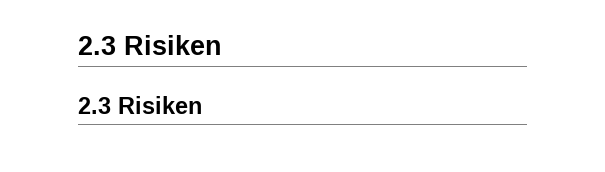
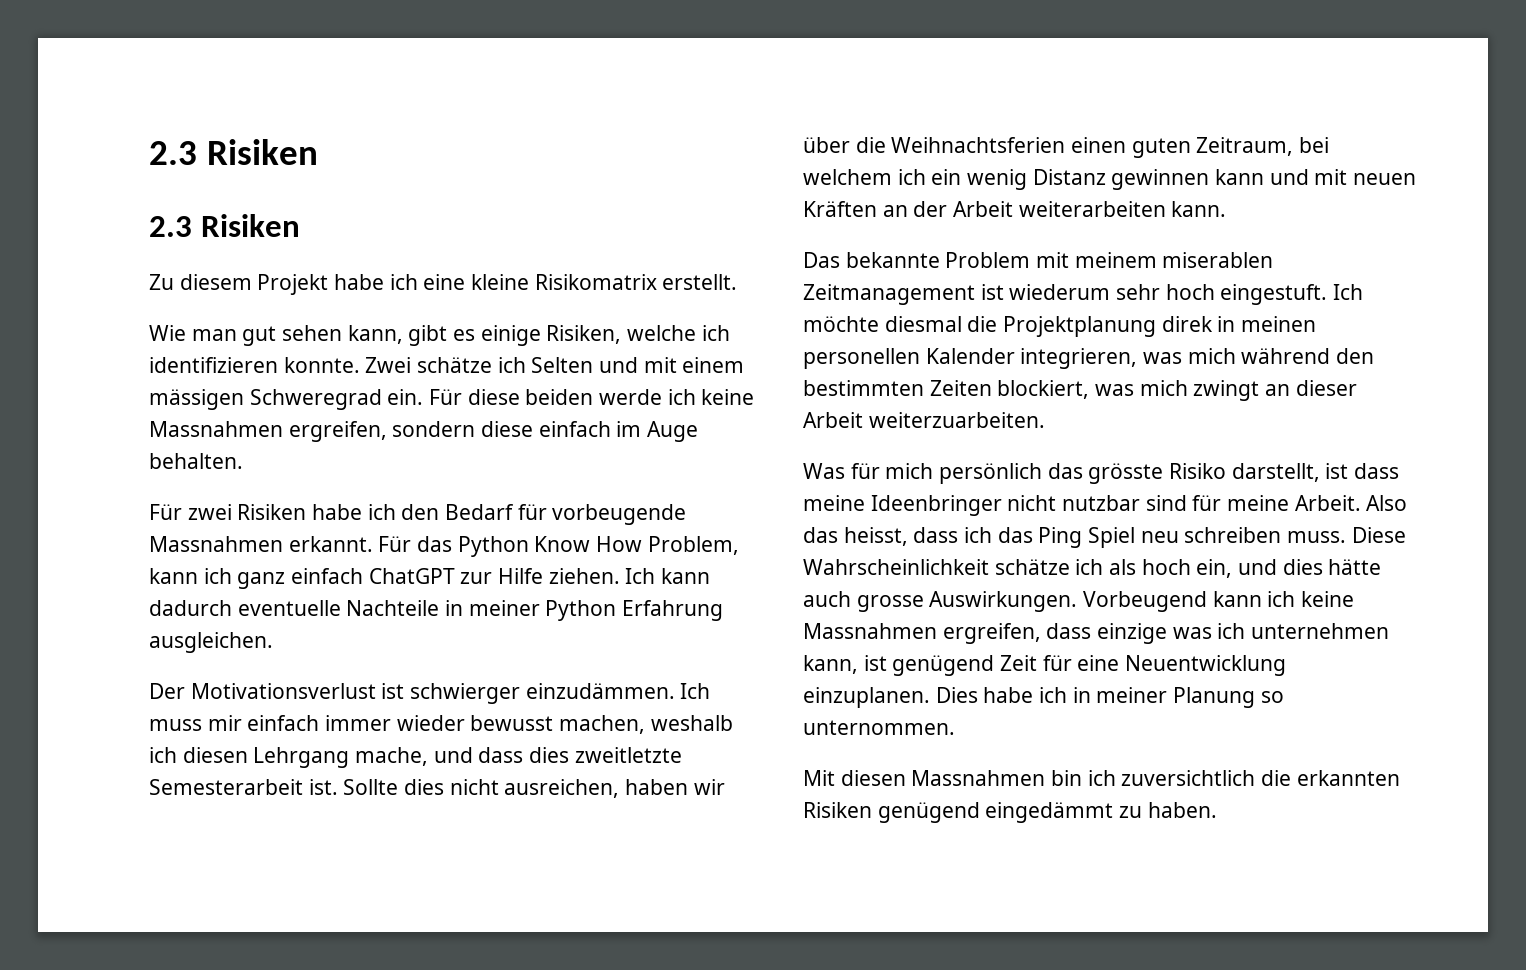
(202, 105) none -> [149,274,738,295] [149,325,730,346] [149,357,745,373] [149,389,755,410] [149,421,699,442] [149,453,243,469] [149,504,687,525] [149,536,739,557] [149,568,711,589] [149,600,724,621] [149,632,273,653] [149,683,711,704] [149,715,733,734] [149,747,682,768] [149,779,725,798] [803,137,1330,158] [803,169,1417,190] [803,201,1227,217] [803,252,1274,268] [803,284,1364,305] [803,316,1317,337] [803,348,1375,369] [803,380,1357,401] [803,412,1045,428] [803,463,1400,484] [803,495,1408,516] [803,527,1406,548] [803,559,1382,578] [803,591,1355,612] [803,623,1390,644] [803,655,1287,676] [803,687,1284,708] [803,720,955,735] [803,770,1400,786] [803,802,1217,823] // Zu diesem Projekt habe ich eine kleine Risikomatrix erstellt. // Wie man gut sehen kann, gibt es einige Risiken, welche ich identifizieren konnte. Zwei schätze ich Selten und mit einem mässigen Schweregrad ein. Für diese beiden werde ich keine Massnahmen ergreifen, sondern diese einfach im Auge behalten. // Für zwei Risiken habe ich den Bedarf für vorbeugende Massnahmen erkannt. Für das Python Know How Problem, kann ich ganz einfach ChatGPT zur Hilfe ziehen. Ich kann dadurch eventuelle Nachteile in meiner Python Erfahrung ausgleichen. // Der Motivationsverlust ist schwierger einzudämmen. Ich muss mir einfach immer wieder bewusst machen, weshalb ich diesen Lehrgang mache, und dass dies zweitletzte Semesterarbeit ist. Sollte dies nicht ausreichen, haben wir über die Weihnachtsferien einen guten Zeitraum, bei welchem ich ein wenig Distanz gewinnen kann und mit neuen Kräften an der Arbeit weiterarbeiten kann. // Das bekannte Problem mit meinem miserablen Zeitmanagement ist wiederum sehr hoch eingestuft. Ich möchte diesmal die Projektplanung direk in meinen personellen Kalender integrieren, was mich während den bestimmten Zeiten blockiert, was mich zwingt an dieser Arbeit weiterzuarbeiten. // Was für mich persönlich das grösste Risiko darstellt, ist dass meine Ideenbringer nicht nutzbar sind für meine Arbeit. Also das heisst, dass ich das Ping Spiel neu schreiben muss. Diese Wahrscheinlichkeit schätze ich als hoch ein, und dies hätte auch grosse Auswirkungen. Vorbeugend kann ich keine Massnahmen ergreifen, dass einzige was ich unternehmen kann, ist genügend Zeit für eine Neuentwicklung einzuplanen. Dies habe ich in meiner Planung so unternommen. // Mit diesen Massnahmen bin ich zuversichtlich die erkannten Risiken genügend eingedämmt zu haben.

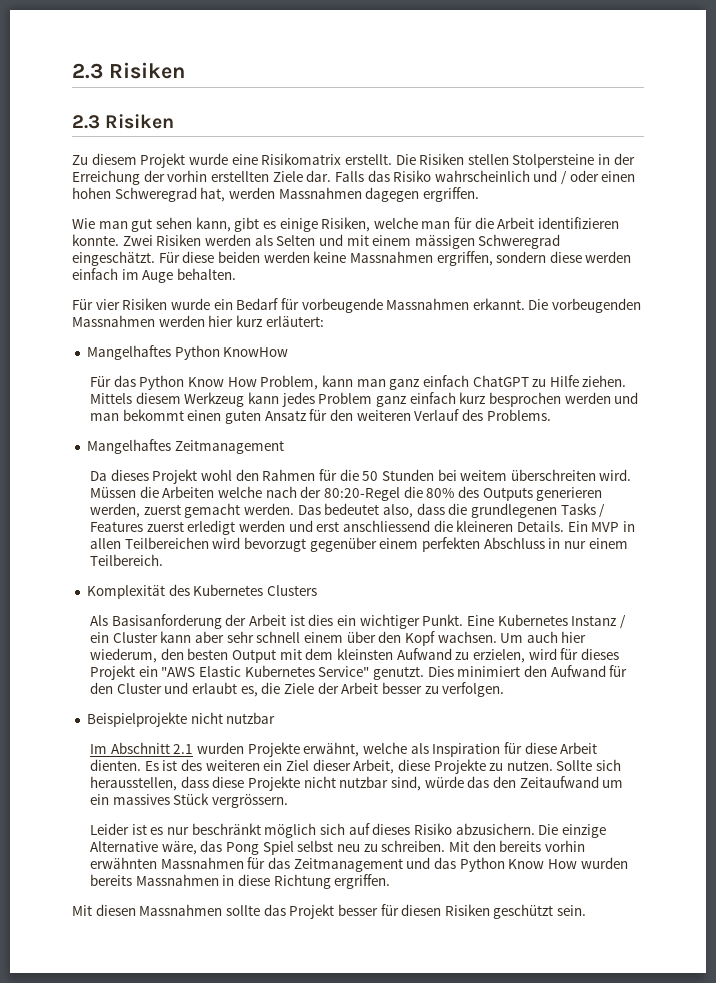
[334,274,738,290] habe ich eine kleine Risikomatrix erstellt. -> [188,153,635,168] [72,170,636,185] [72,187,479,202] wurde eine Risikomatrix erstellt. Die Risiken stellen Stolpersteine in der Erreichung der vorhin erstellten Ziele dar. Falls das Risiko wahrscheinlich und / oder einen hohen Schweregrad hat, werden Massnahmen dagegen ergriffen.
[701,325,730,341] [149,357,526,373] ich identifizieren konnte. Zwei schätze ich -> [421,217,620,229] [72,234,273,246] man für die Arbeit identifizieren konnte. Zwei Risiken werden als
[387,389,424,405] ein. -> [72,251,155,266] eingeschätzt.
[599,389,755,405] [149,421,387,442] werde ich keine Massnahmen ergreifen, -> [263,251,493,266] werden keine Massnahmen ergriffen,
(534, 429) none -> [585,251,632,263] werden
[187,504,440,520] zwei Risiken habe ich den -> [95,298,233,310] vier Risiken wurde ein
(373, 544) none -> [528,298,642,313] [72,315,324,327] [86,345,289,360] Die vorbeugenden Massnahmen werden hier kurz erläutert: // Mangelhaftes Python KnowHow //
[203,568,232,584] ich -> [356,379,386,387] man
[460,572,493,584] zur -> [532,379,547,387] zu
[625,568,711,584] [149,600,724,621] [149,632,273,653] [149,683,711,704] [149,715,733,734] [149,747,682,768] [149,779,725,798] [803,137,1330,158] [803,169,1417,190] [803,201,1227,217] [803,252,1274,268] [803,284,1364,305] [803,316,1317,337] [803,348,1375,369] [803,380,1357,401] [803,412,1045,428] [803,463,1400,484] [803,495,1408,516] [803,527,1406,548] [803,559,1382,578] [803,591,1355,612] [803,623,1390,644] [803,655,1287,676] [803,687,1284,708] [803,720,955,735] [803,770,1400,786] [803,802,1217,823] Ich kann dadurch eventuelle Nachteile in meiner Python Erfahrung ausgleichen. // Der Motivationsverlust ist schwierger einzudämmen. Ich muss mir einfach immer wieder bewusst machen, weshalb ich diesen Lehrgang mache, und dass dies zweitletzte Semesterarbeit ist. Sollte dies nicht ausreichen, haben wir über die Weihnachtsferien einen guten Zeitraum, bei welchem ich ein wenig Distanz gewinnen kann und mit neuen Kräften an der Arbeit weiterarbeiten kann. // Das bekannte Problem mit meinem miserablen Zeitmanagement ist wiederum sehr hoch eingestuft. Ich möchte diesmal die Projektplanung direk in meinen personellen Kalender integrieren, was mich während den bestimmten Zeiten blockiert, was mich zwingt an dieser Arbeit weiterzuarbeiten. // Was für mich persönlich das grösste Risiko darstellt, ist dass meine Ideenbringer nicht nutzbar sind für meine Arbeit. Also das heisst, dass ich das Ping Spiel neu schreiben muss. Diese Wahrscheinlichkeit schätze ich als hoch ein, und dies hätte auch grosse Auswirkungen. Vorbeugend kann ich keine Massnahmen ergreifen, dass einzige was ich unternehmen kann, ist genügend Zeit für eine Neuentwicklung einzuplanen. Dies habe ich in meiner Planung so unternommen. // Mit diesen Massnahmen bin ich zuversichtlich die erkannten Risiken genügend eingedämmt zu haben. -> [90,392,639,407] [90,409,551,424] [86,439,284,454] [90,469,632,484] [90,486,603,501] [90,503,606,518] [90,520,635,535] [90,537,628,552] [90,554,164,566] [86,584,317,599] [90,614,626,629] [90,631,587,646] [90,648,619,663] [90,665,628,680] [90,682,505,697] [86,712,276,727] [90,742,598,757] [90,759,622,774] [90,776,624,791] [90,793,289,808] [90,823,606,838] [90,840,585,855] [90,857,628,872] [90,874,391,889] [72,904,587,919] Mittels diesem Werkzeug kann jedes Problem ganz einfach kurz besprochen werden und man bekommt einen guten Ansatz für den weiteren Verlauf des Problems. // Mangelhaftes Zeitmanagement // Da dieses Projekt wohl den Rahmen für die 50 Stunden bei weitem überschreiten wird. Müssen die Arbeiten welche nach der 80:20-Regel die 80% des Outputs generieren werden, zuerst gemacht werden. Das bedeutet also, dass die grundlegenen Tasks / Features zuerst erledigt werden und erst anschliessend die kleineren Details. Ein MVP in allen Teilbereichen wird bevorzugt gegenüber einem perfekten Abschluss in nur einem Teilbereich. // Komplexität des Kubernetes Clusters // Als Basisanforderung der Arbeit ist dies ein wichtiger Punkt. Eine Kubernetes Instanz / ein Cluster kann aber sehr schnell einem über den Kopf wachsen. Um auch hier wiederum, den besten Output mit dem kleinsten Aufwand zu erzielen, wird für dieses Projekt ein "AWS Elastic Kubernetes Service" genutzt. Dies minimiert den Aufwand für den Cluster und erlaubt es, die Ziele der Arbeit besser zu verfolgen. // Beispielprojekte nicht nutzbar // Im Abschnitt 2.1 wurden Projekte erwähnt, welche als Inspiration für diese Arbeit dienten. Es ist des weiteren ein Ziel dieser Arbeit, diese Projekte zu nutzen. Sollte sich herausstellen, dass diese Projekte nicht nutzbar sind, würde das den Zeitaufwand um ein massives Stück vergrössern. // Leider ist es nur beschränkt möglich sich auf dieses Risiko abzusichern. Die einzige Alternative wäre, das Pong Spiel selbst neu zu schreiben. Mit den bereits vorhin erwähnten Massnahmen für das Zeitmanagement und das Python Know How wurden bereits Massnahmen in diese Richtung ergriffen. // Mit diesen Massnahmen sollte das Projekt besser für diesen Risiken geschützt sein.

